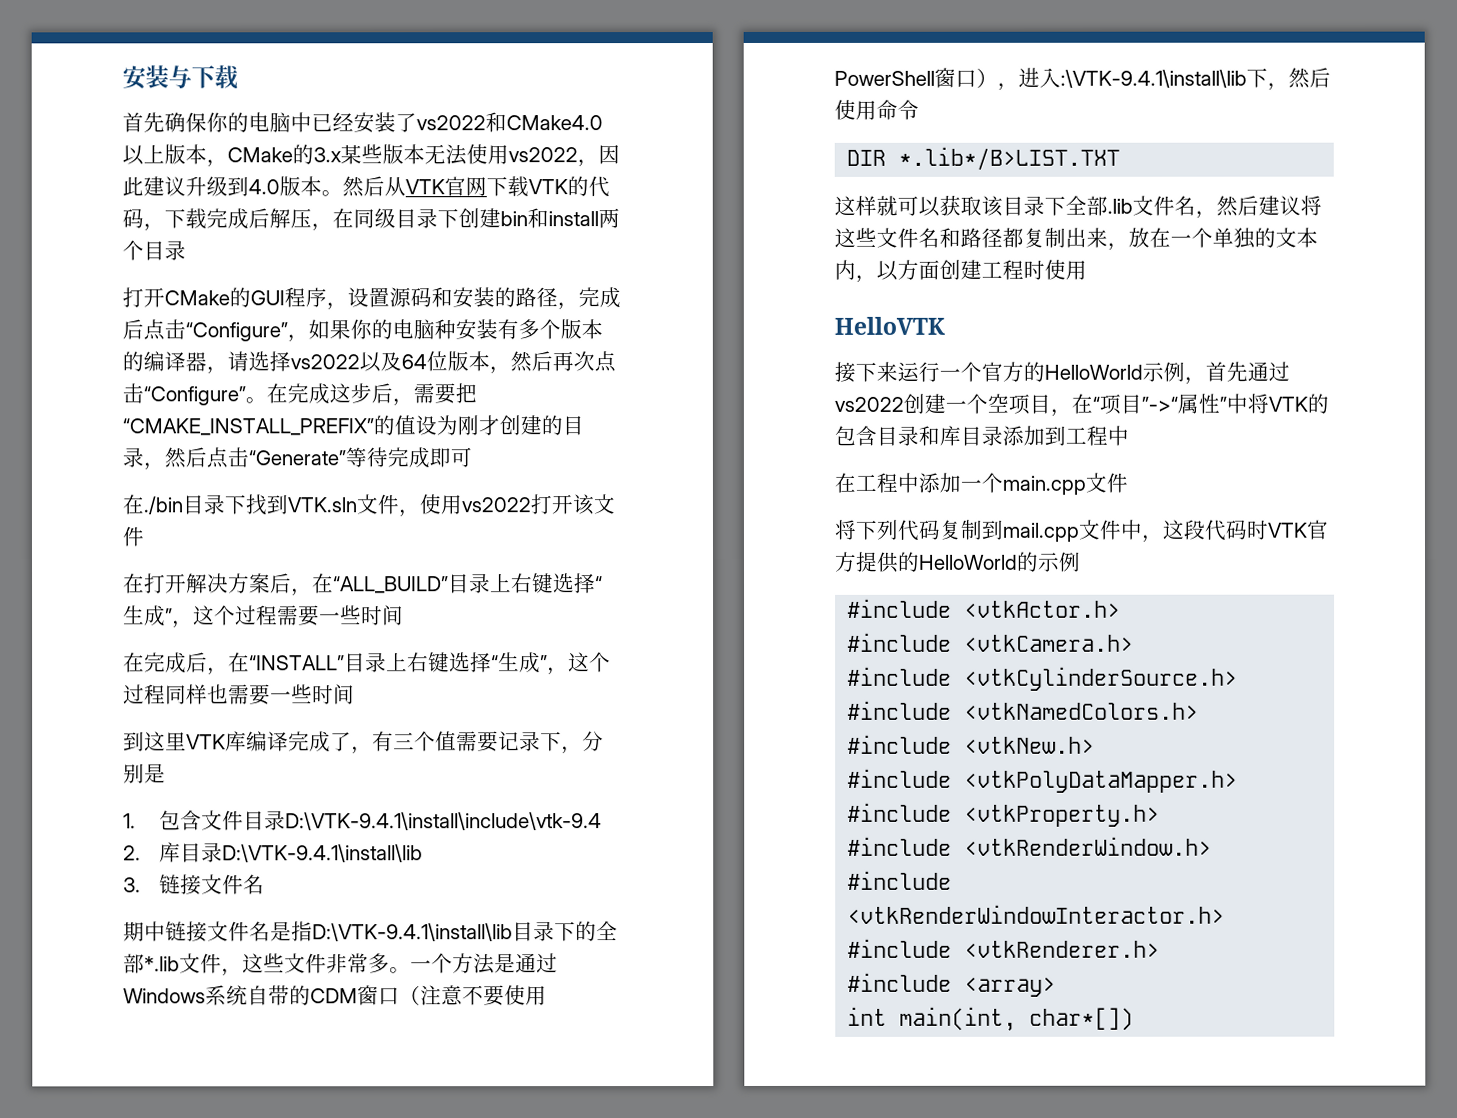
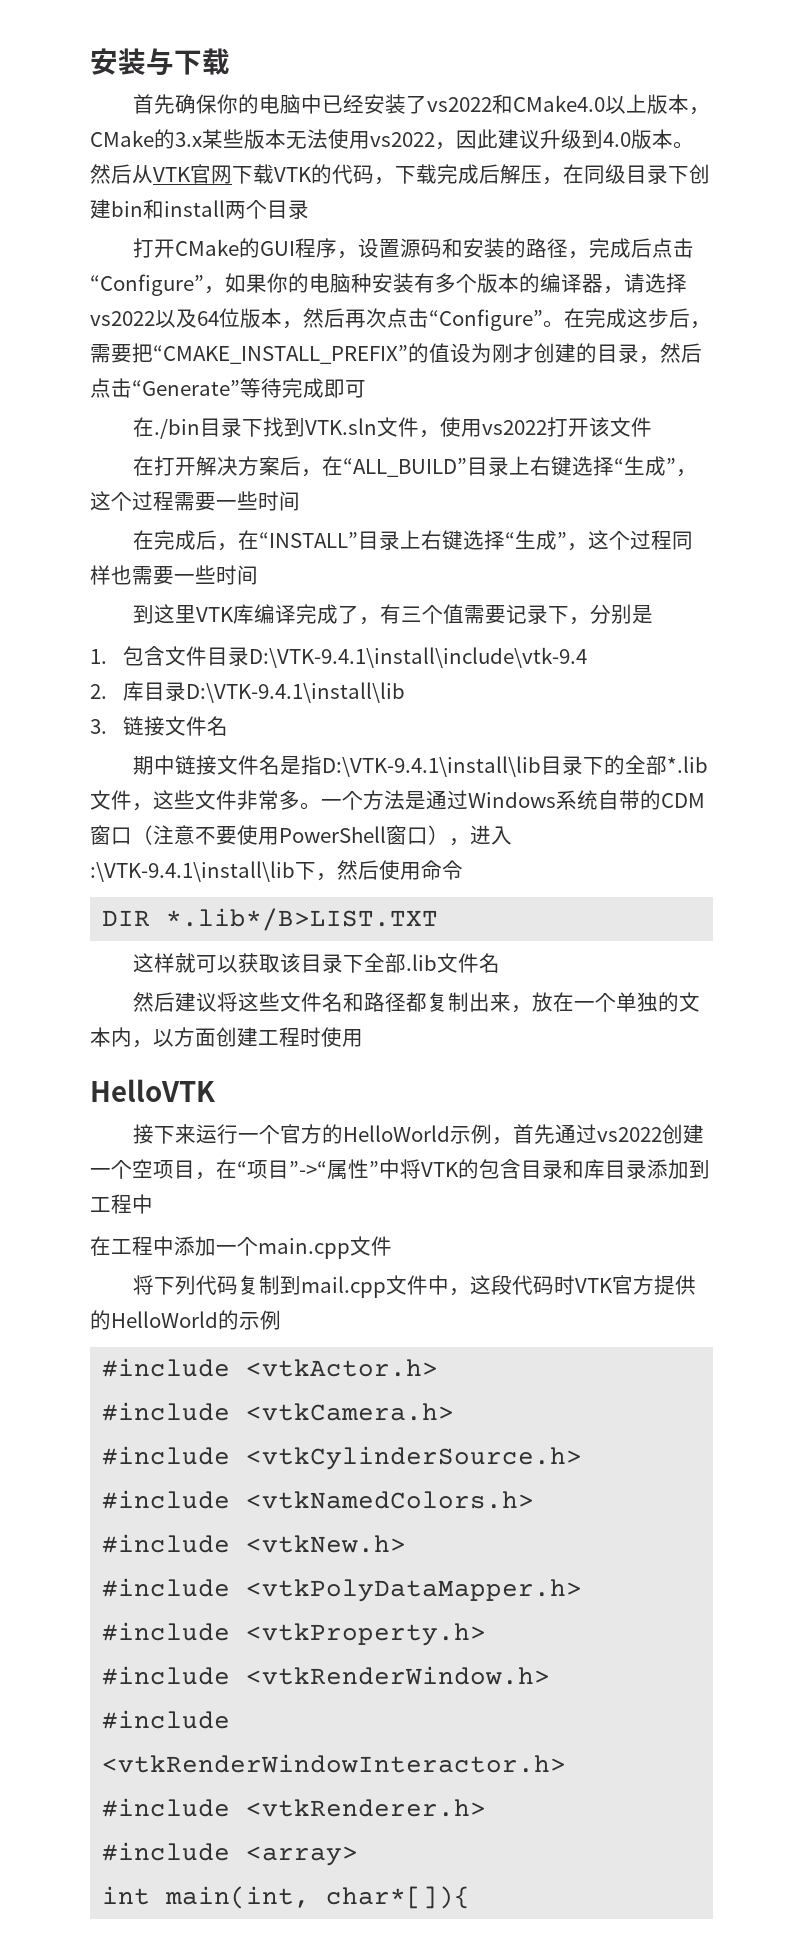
[1195,210,1217,219] ， -> (500, 963) //
[1029,1007,1135,1031] char*[]) -> [326,1886,471,1909] char*[]){

